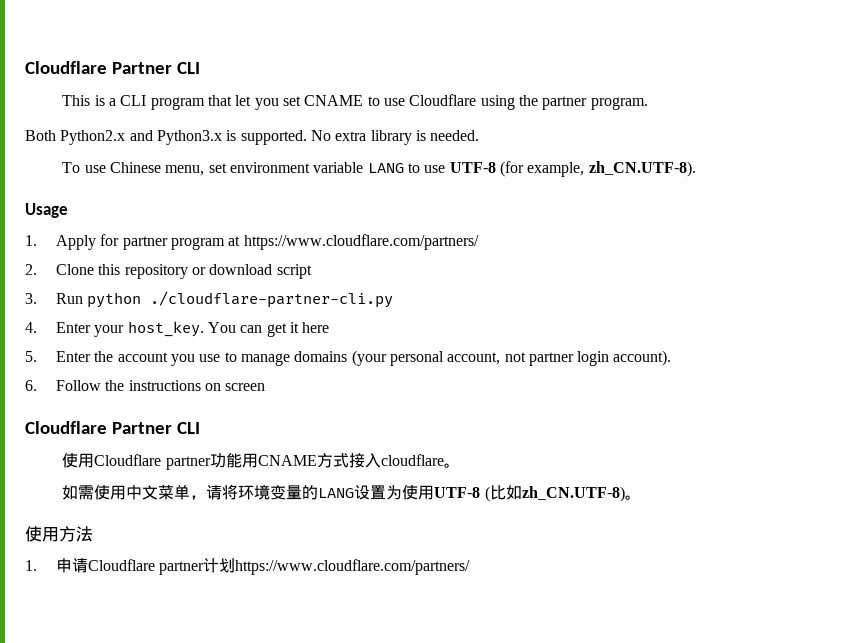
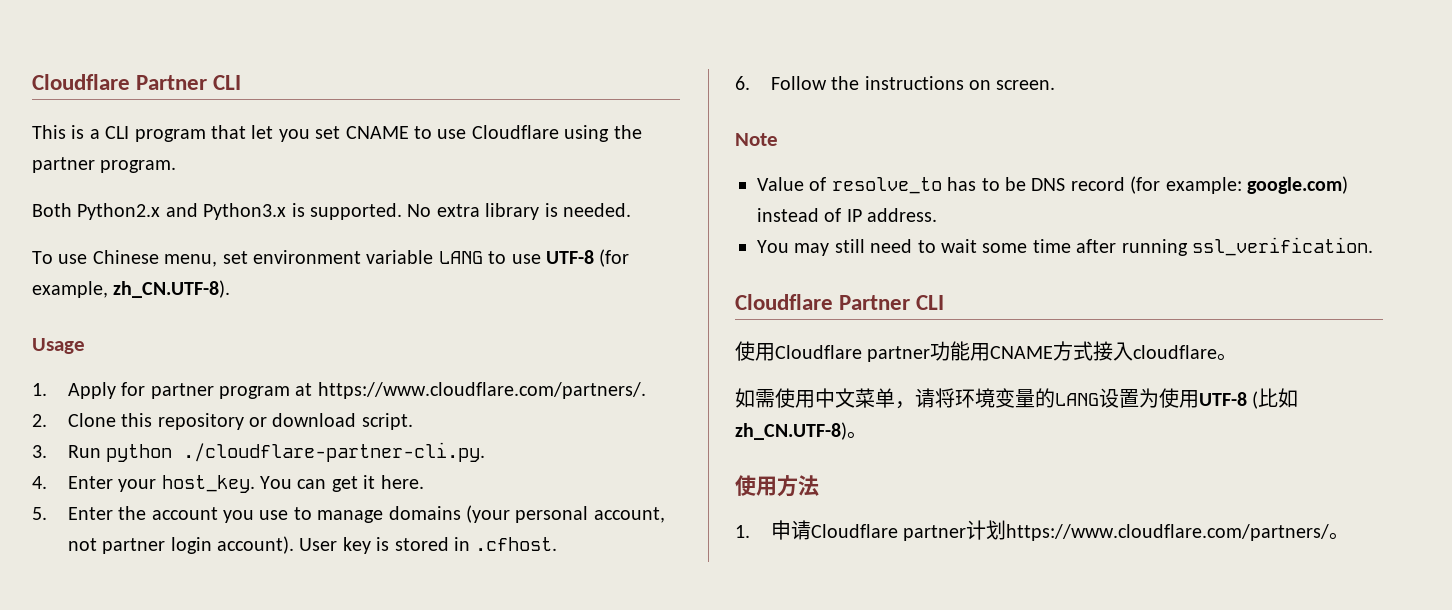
[243,234,479,250] https://www.cloudflare.com/partners/ -> [317,382,646,399] https://www.cloudflare.com/partners/.
[276,264,312,279] script -> [361,413,413,430] script.
[150,291,394,308] ./cloudflare-partner-cli.py -> [183,442,486,462] ./cloudflare-partner-cli.py.
[302,322,330,333] here -> [380,475,424,489] here.
(672, 358) none -> [299,537,558,554] User key is stored in .cfhost.
[225,383,266,391] screen -> [996,80,1056,90] [735,133,778,146] [757,176,1348,194] [757,208,938,222] [757,237,1373,256] screen. // Note // Value of resolve_to has to be DNS record (for example: google.com) instead of IP address. // You may still need to wait some time after running ssl_verification.
(471, 567) none -> [1329,532,1350,540] 。

